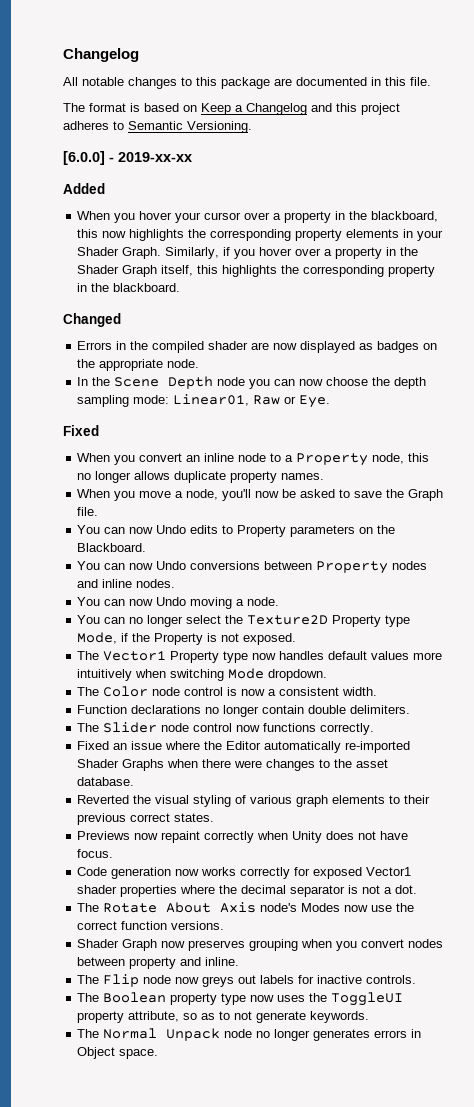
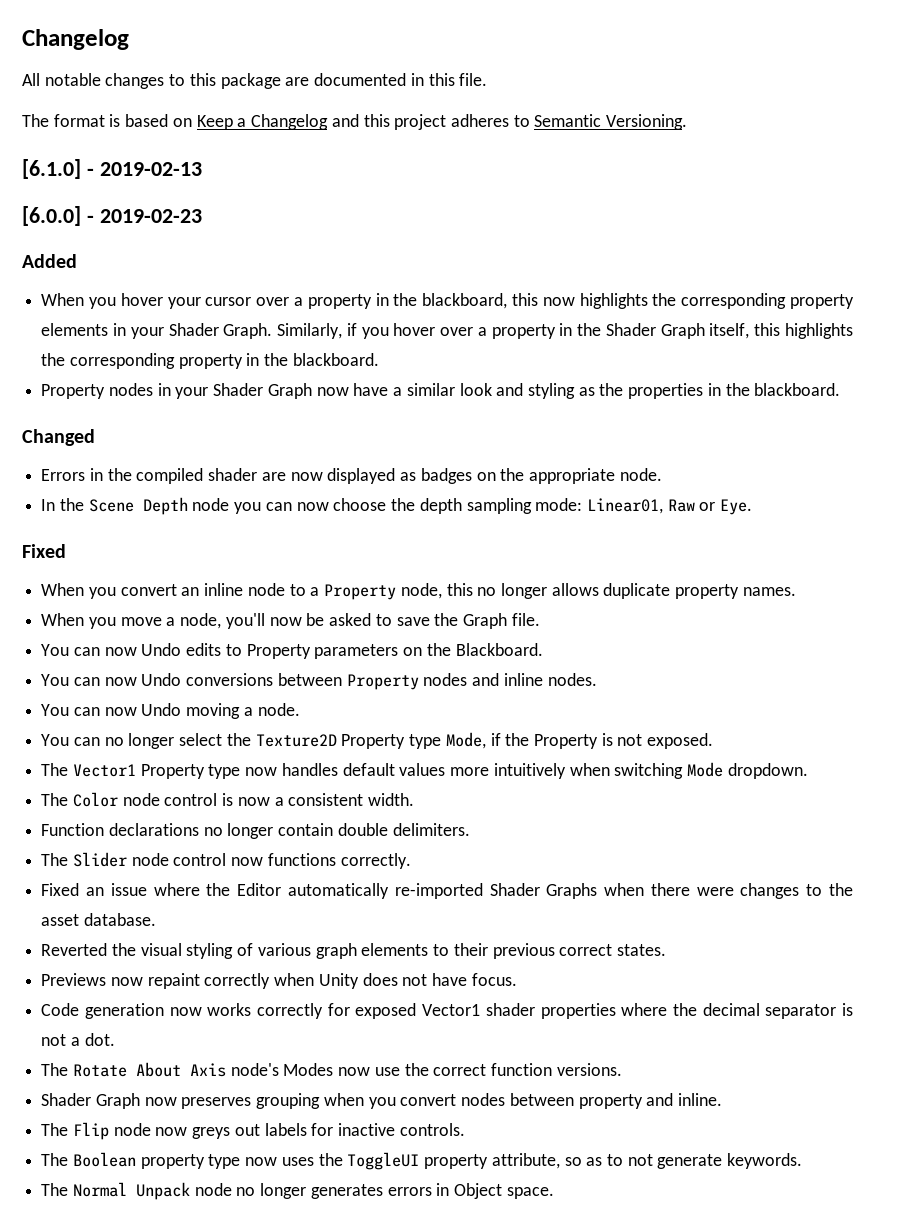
(252, 127) none -> [22,159,202,179] // [6.1.0] - 2019-02-13
[118,152,192,162] 2019-xx-xx -> [99,209,202,223] 2019-02-23
(181, 287) none -> [41,383,841,399] // Property nodes in your Shader Graph now have a similar look and styling as the properties in the blackboard.

